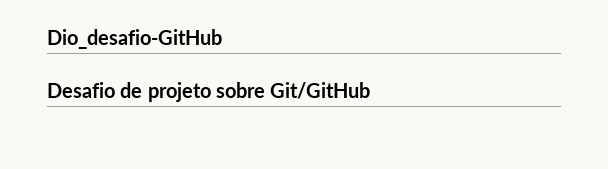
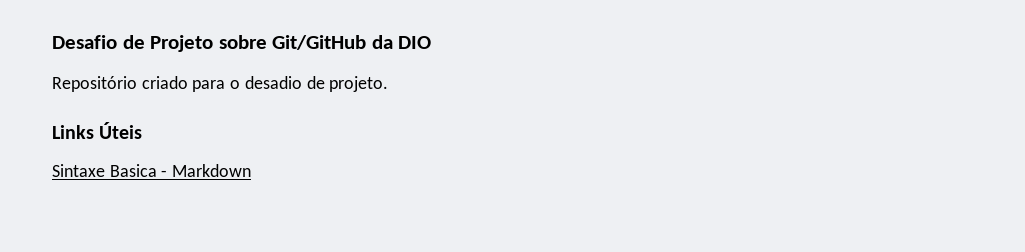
[47,29,222,49] Dio_desafio-GitHub // -> (52, 42) none
[147,82,211,102] projeto -> [150,35,214,52] Projeto
(371, 90) none -> [371,35,432,49] [52,76,389,92] [52,122,143,139] [52,164,252,177] da DIO // Repositório criado para o desadio de projeto. // Links Úteis // Sintaxe Basica - Markdown

